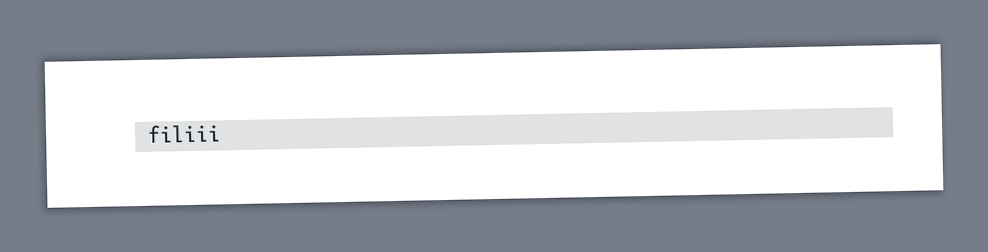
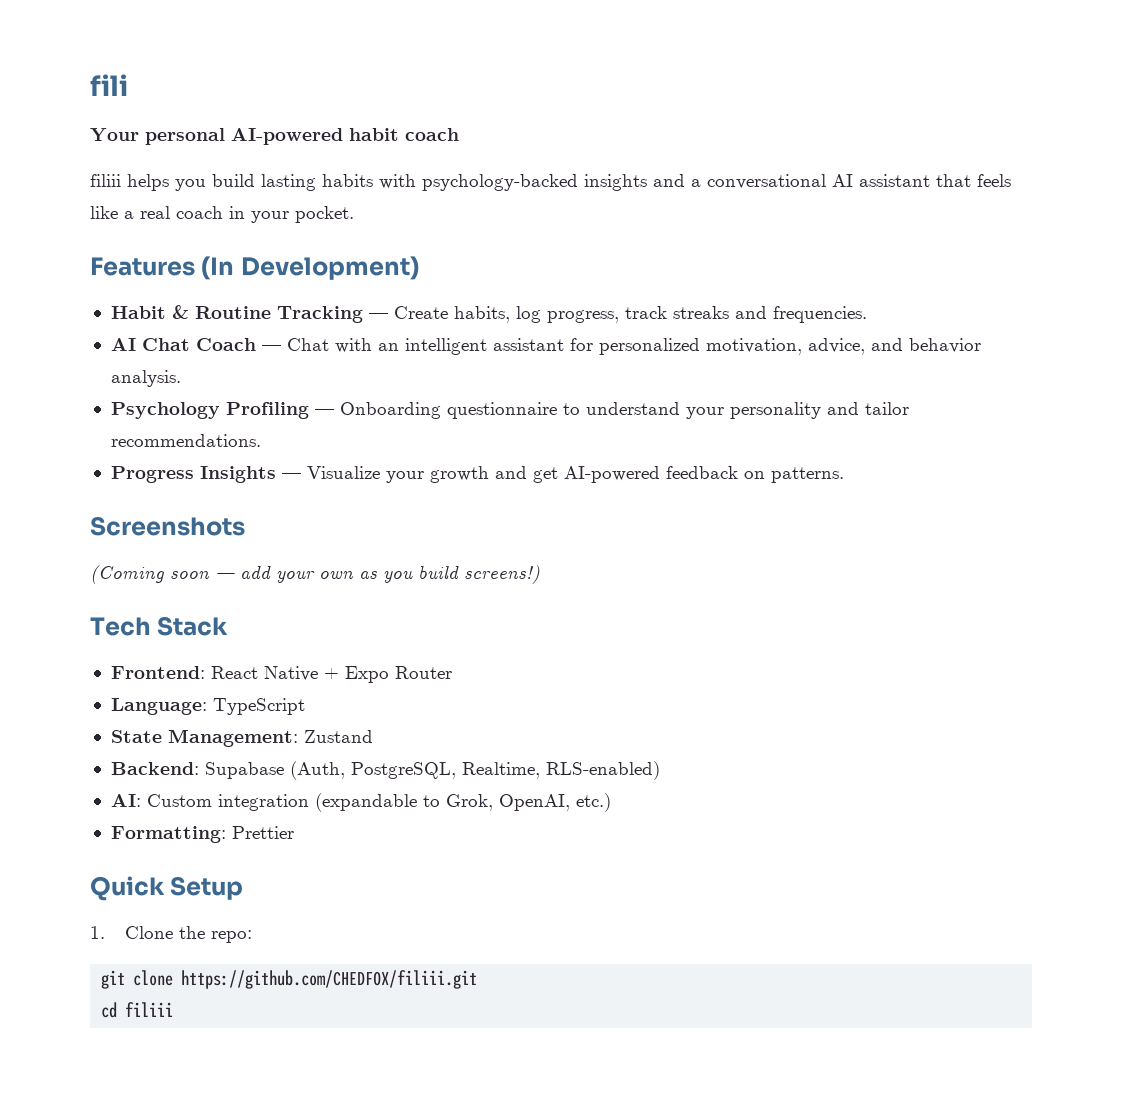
(146, 133) none -> [90,74,128,96] [90,128,459,145] [90,174,1011,191] [90,206,354,223] [90,256,419,280] [110,305,867,323] [110,338,981,355] [110,370,181,387] [110,402,909,419] [110,434,261,447] [110,466,844,483] [90,516,245,536] [90,565,540,584] [90,616,229,636] [110,666,452,683] [110,698,305,715] [110,729,373,747] [110,761,660,780] [110,793,611,812] [110,826,294,843] [90,876,244,901] [90,926,252,943] [101,970,478,989] [101,1002,118,1018] fili // Your personal AI-powered habit coach // filiii helps you build lasting habits with psychology-backed insights and a conversational AI assistant that feels like a real coach in your pocket. // Features (In Development) // Habit & Routine Tracking — Create habits, log progress, track streaks and frequencies. // AI Chat Coach — Chat with an intelligent assistant for personalized motivation, advice, and behavior analysis. // Psychology Profiling — Onboarding questionnaire to understand your personality and tailor recommendations. // Progress Insights — Visualize your growth and get AI-powered feedback on patterns. // Screenshots // (Coming soon — add your own as you build screens!) // Tech Stack // Frontend: React Native + Expo Router // Language: TypeScript // State Management: Zustand // Backend: Supabase (Auth, PostgreSQL, Realtime, RLS-enabled) // AI: Custom integration (expandable to Grok, OpenAI, etc.) // Formatting: Prettier // Quick Setup // 1. Clone the repo: // git clone https://github.com/CHEDFOX/filiii.git // cd

